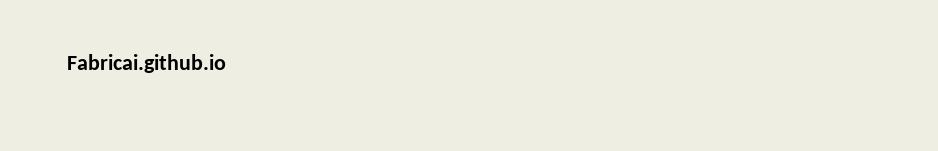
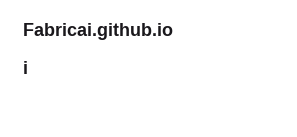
(226, 63) none -> [23,61,28,74] // i

